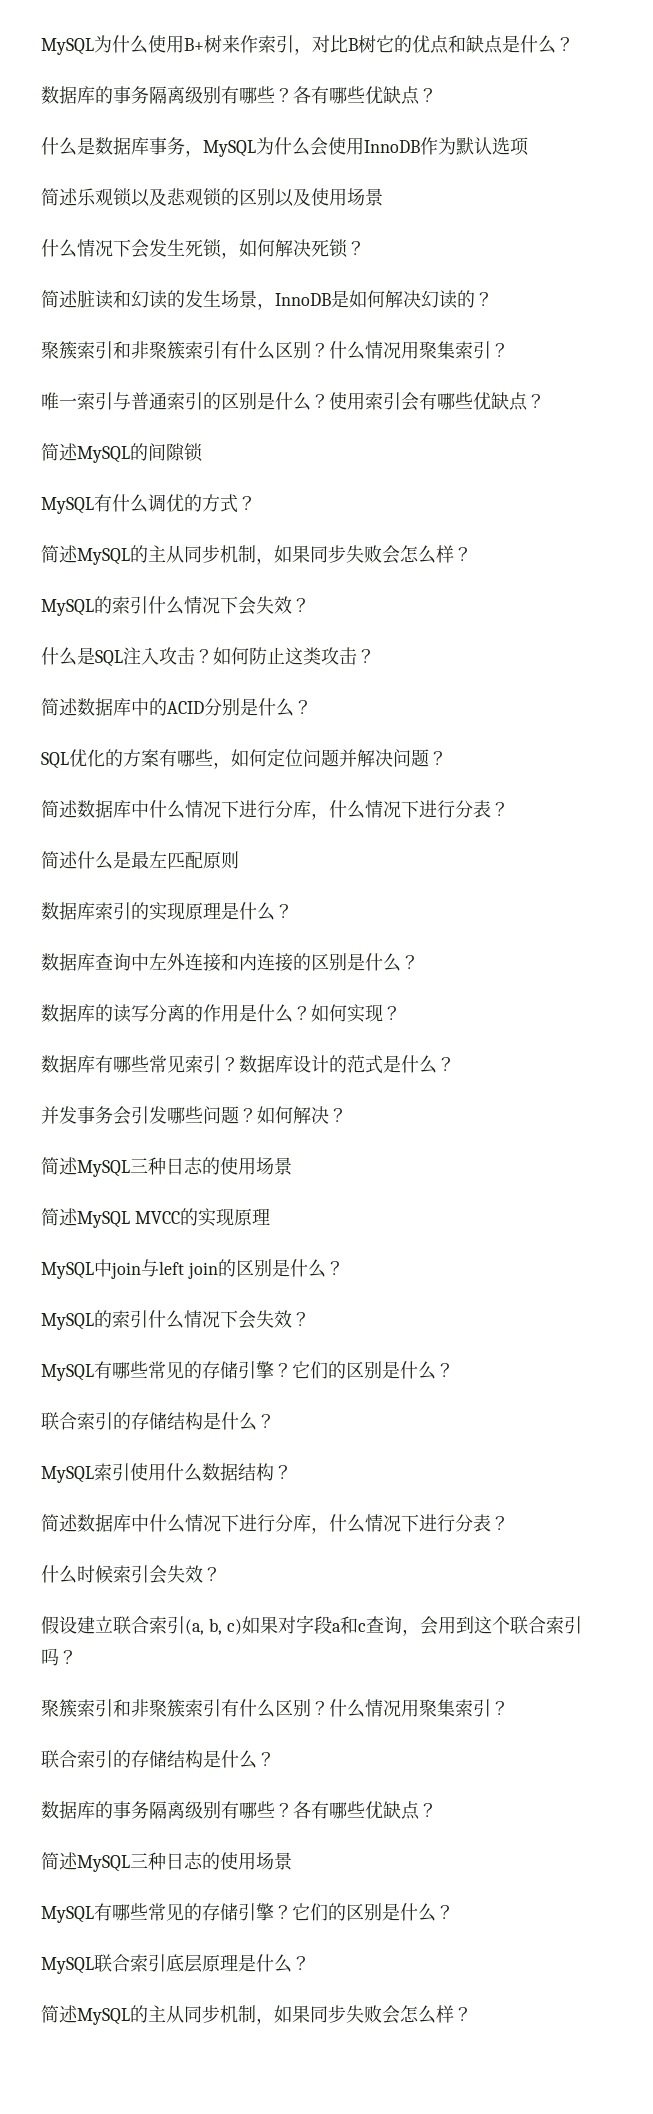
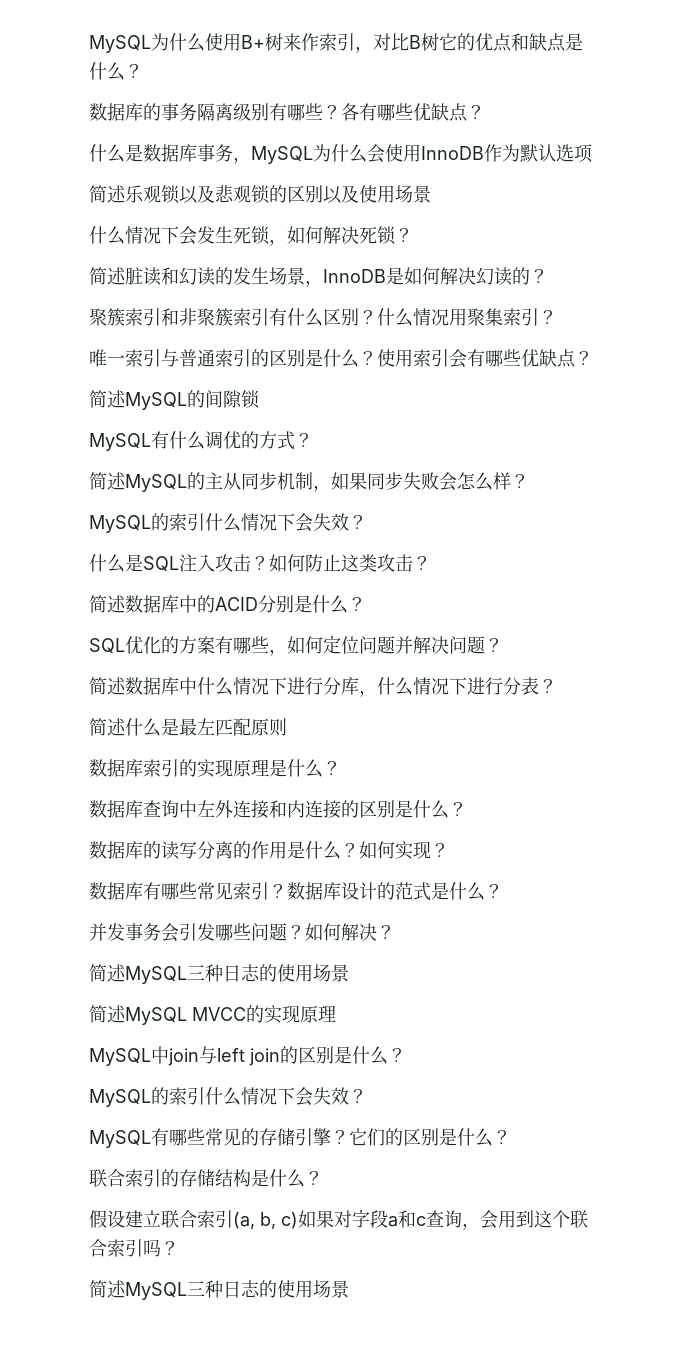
[41,1463,292,1483] [41,1514,509,1534] [41,1565,221,1584] // MySQL索引使用什么数据结构？ // 简述数据库中什么情况下进行分库，什么情况下进行分表？ // 什么时候索引会失效？ -> (323, 1178) none
[41,1699,509,1718] [41,1750,275,1769] [41,1801,437,1820] [41,1852,292,1872] [41,1903,454,1923] [41,1954,310,1974] [41,2005,472,2025] // 聚簇索引和非聚簇索引有什么区别？什么情况用聚集索引？ // 联合索引的存储结构是什么？ // 数据库的事务隔离级别有哪些？各有哪些优缺点？ // 简述MySQL三种日志的使用场景 // MySQL有哪些常见的存储引擎？它们的区别是什么？ // MySQL联合索引底层原理是什么？ // 简述MySQL的主从同步机制，如果同步失败会怎么样？ -> [89,1280,349,1300] // 简述MySQL三种日志的使用场景

